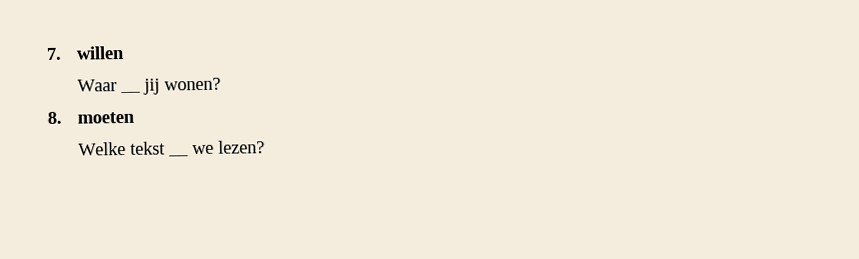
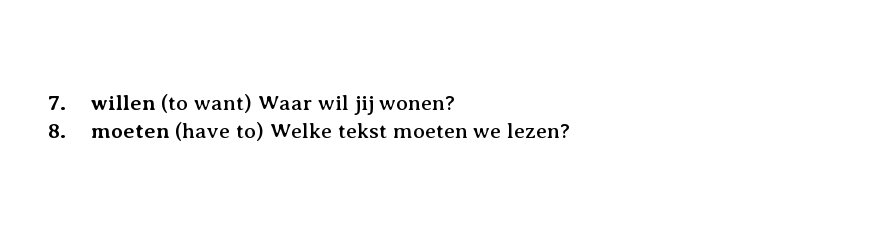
[77,79,142,94] // Waar __ -> [161,94,349,113] (to want) Waar wil
(136, 117) // -> [175,122,265,141] (have to)
[168,154,190,157] __ -> [392,125,468,138] moeten

